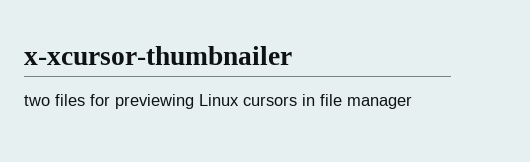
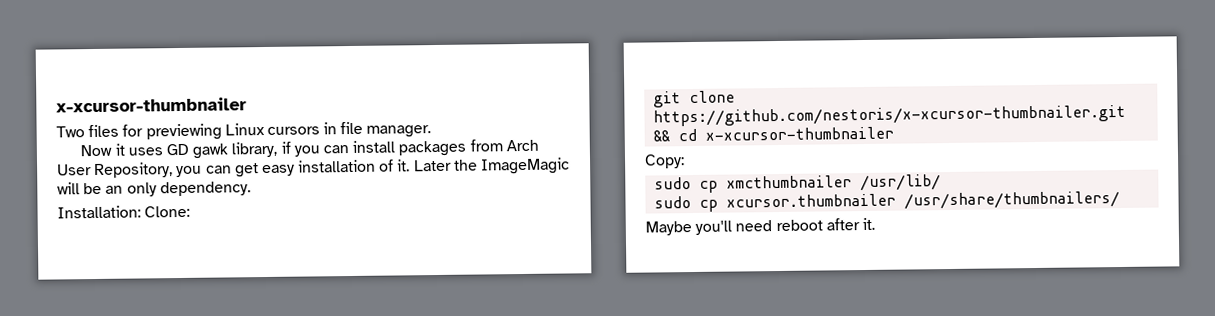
[24,46,292,65] [24,95,50,106] x-xcursor-thumbnailer // two -> [56,97,247,113] [56,126,85,138] x-xcursor-thumbnailer // Two
[347,96,412,109] manager -> [366,125,432,138] [80,139,539,159] [57,157,571,179] [57,181,251,197] [57,205,191,219] [653,90,736,108] [653,104,1127,127] [653,126,895,142] [644,154,685,169] [654,174,942,193] [654,191,1121,212] [645,217,875,236] manager. // Now it uses GD gawk library, if you can install packages from Arch User Repository, you can get easy installation of it. Later the ImageMagic will be an only dependency. // Installation: Clone: // git clone https://github.com/nestoris/x-xcursor-thumbnailer.git && cd x-xcursor-thumbnailer // Copy: // sudo cp xmcthumbnailer /usr/lib/ // sudo cp xcursor.thumbnailer /usr/share/thumbnailers/ // Maybe you'll need reboot after it.

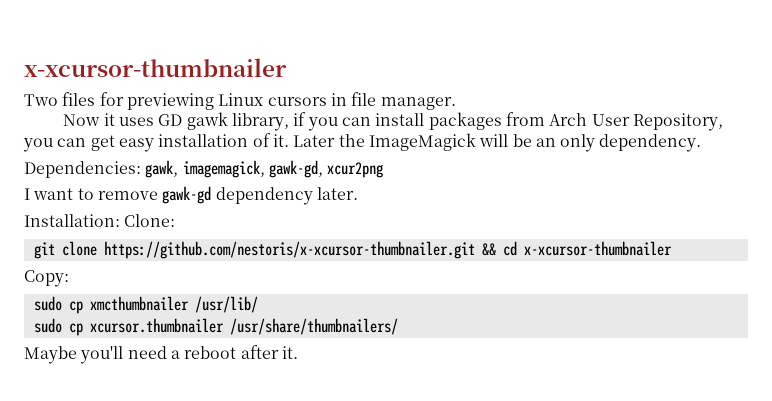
[480,157,571,175] ImageMagic -> [368,133,476,151] ImageMagick
(251, 189) none -> [24,160,384,178] [24,186,358,205] // Dependencies: gawk, imagemagick, gawk-gd, xcur2png // I want to remove gawk-gd dependency later.
(773, 226) none -> [170,350,180,359] a

